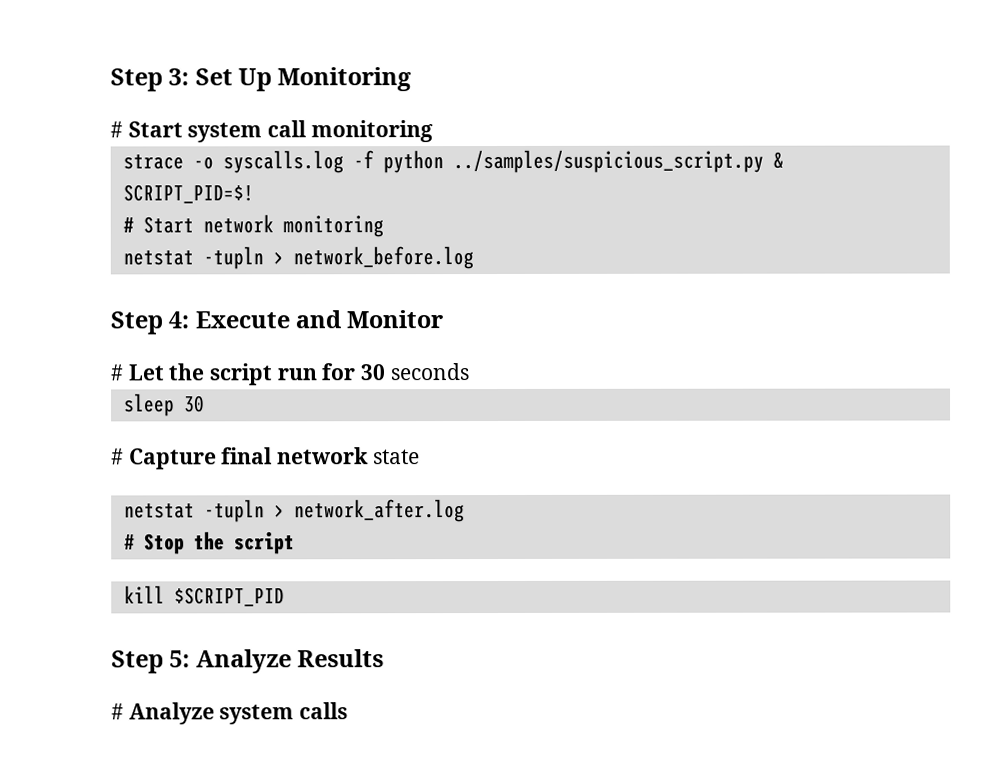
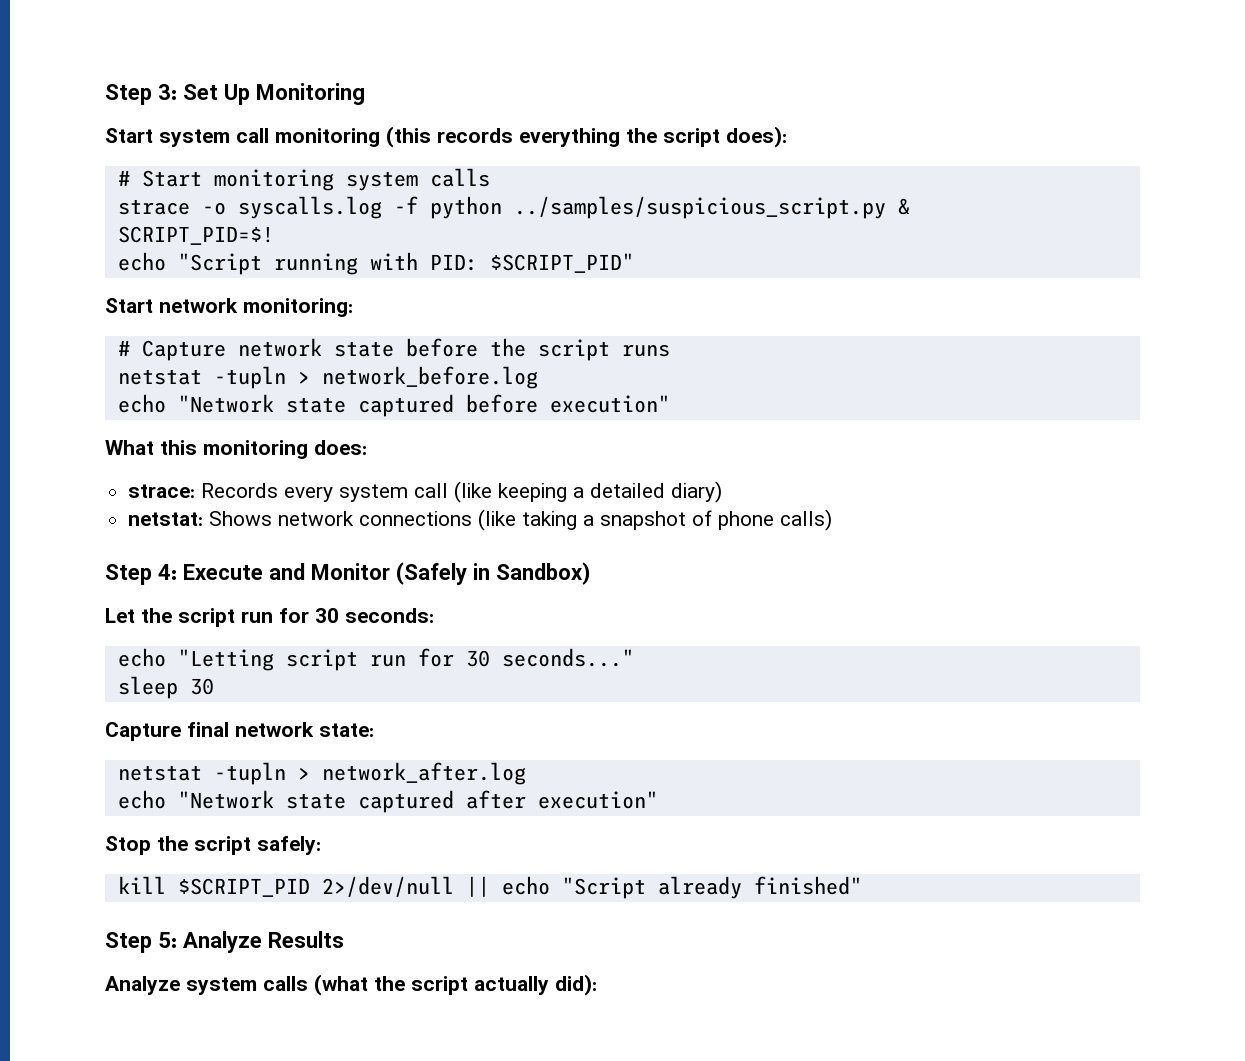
[110,121,123,138] # -> (365, 94) none
(433, 131) none -> [386,126,787,148] [117,168,490,191] (this records everything the script does): // # Start monitoring system calls
[122,214,384,238] [122,246,474,270] # Start network monitoring // netstat -tupln > network_before.log -> [117,252,634,275] [105,298,353,317] [117,338,670,361] [117,366,538,389] [117,394,670,417] [105,440,367,459] [128,481,723,503] [128,509,833,531] echo "Script running with PID: $SCRIPT_PID" // Start network monitoring: // # Capture network state before the script runs // netstat -tupln > network_before.log // echo "Network state captured before execution" // What this monitoring does: // strace: Records every system call (like keeping a detailed diary) // netstat: Shows network connections (like taking a snapshot of phone calls)
[110,364,123,381] // # -> [396,562,591,585] (Safely in Sandbox) //
[389,363,469,381] seconds -> [345,608,434,623] [117,648,634,671] seconds: // echo "Letting script run for 30 seconds..."
[111,448,124,465] # -> (214, 686) none
[372,449,420,465] state -> [319,723,374,737] state:
[123,533,135,550] # -> [117,790,658,813] echo "Network state captured after execution" //
(295, 543) none -> [257,836,321,855] safely:
(285, 597) none -> [321,876,862,899] 2>/dev/null || echo "Script already finished"
[111,703,124,720] # -> (344, 939) none
(349, 711) none -> [314,974,597,996] (what the script actually did):

